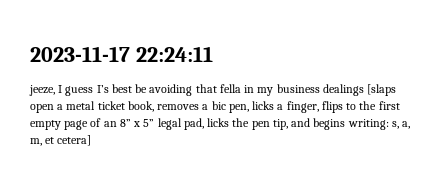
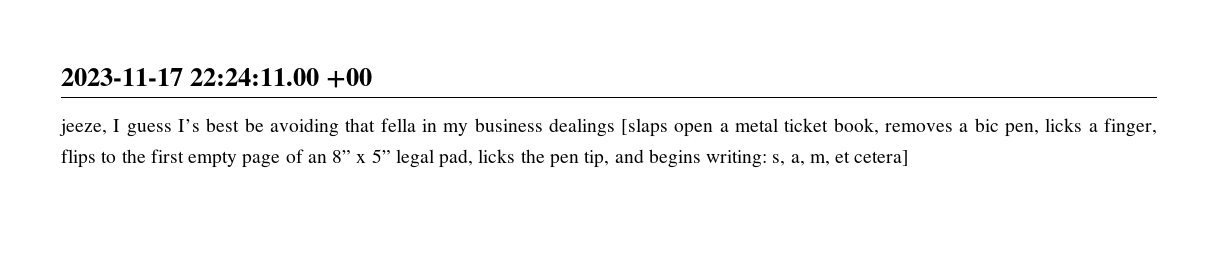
[135,46,213,62] 22:24:11 -> [190,68,373,88] 22:24:11.00 +00

